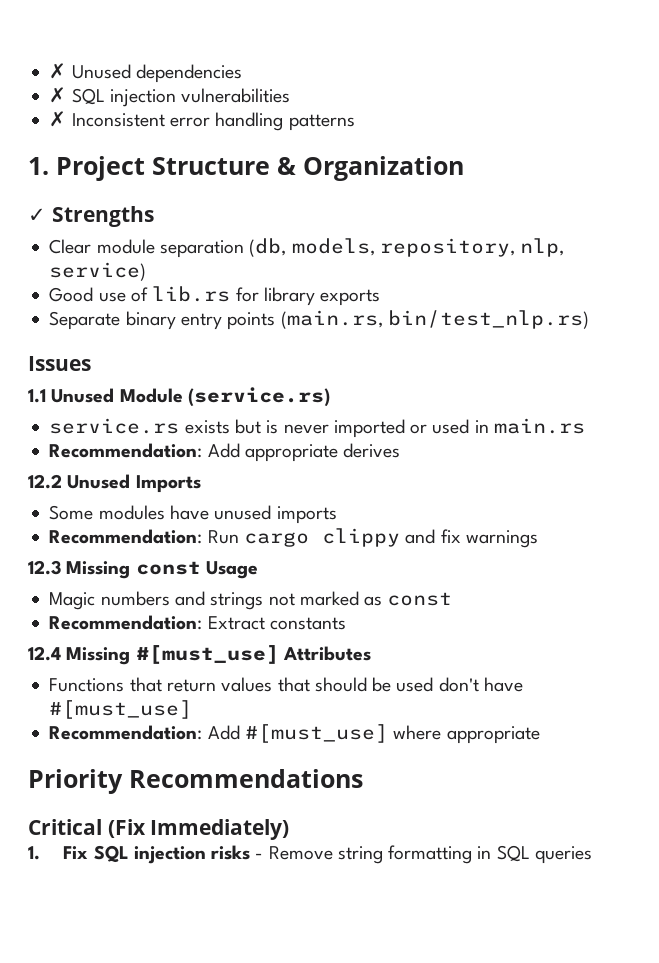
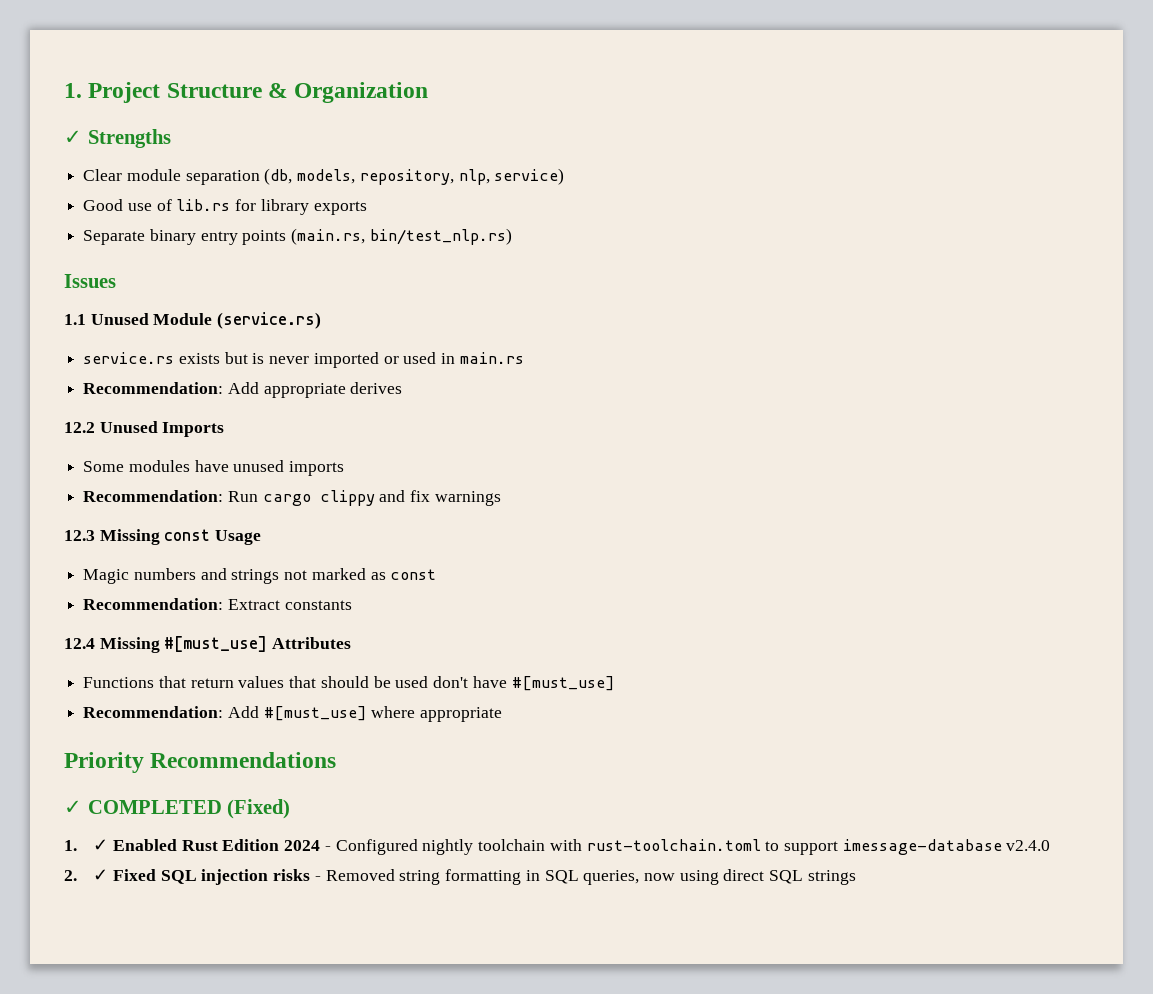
[49,63,242,83] [49,87,291,107] [49,111,355,131] ✗ Unused dependencies // ✗ SQL injection vulnerabilities // ✗ Inconsistent error handling patterns // -> (64, 90) none
[28,819,290,840] [28,846,89,860] Critical (Fix Immediately) // 1. Fix -> [64,799,291,819] [64,839,1051,855] [64,869,157,881] ✓ COMPLETED (Fixed) // 1. ✓ Enabled Rust Edition 2024 - Configured nightly toolchain with rust-toolchain.toml to support imessage-database v2.4.0 // 2. ✓ Fixed
[268,846,333,860] Remove -> [325,869,395,881] Removed
[534,846,592,864] queries -> [583,869,856,885] queries, now using direct SQL strings

